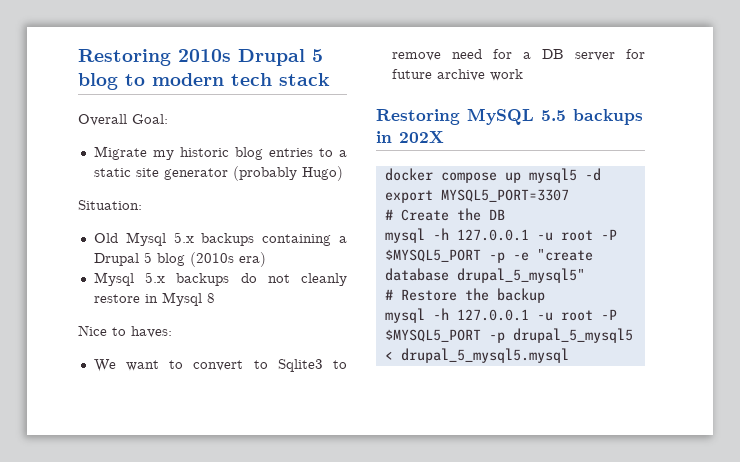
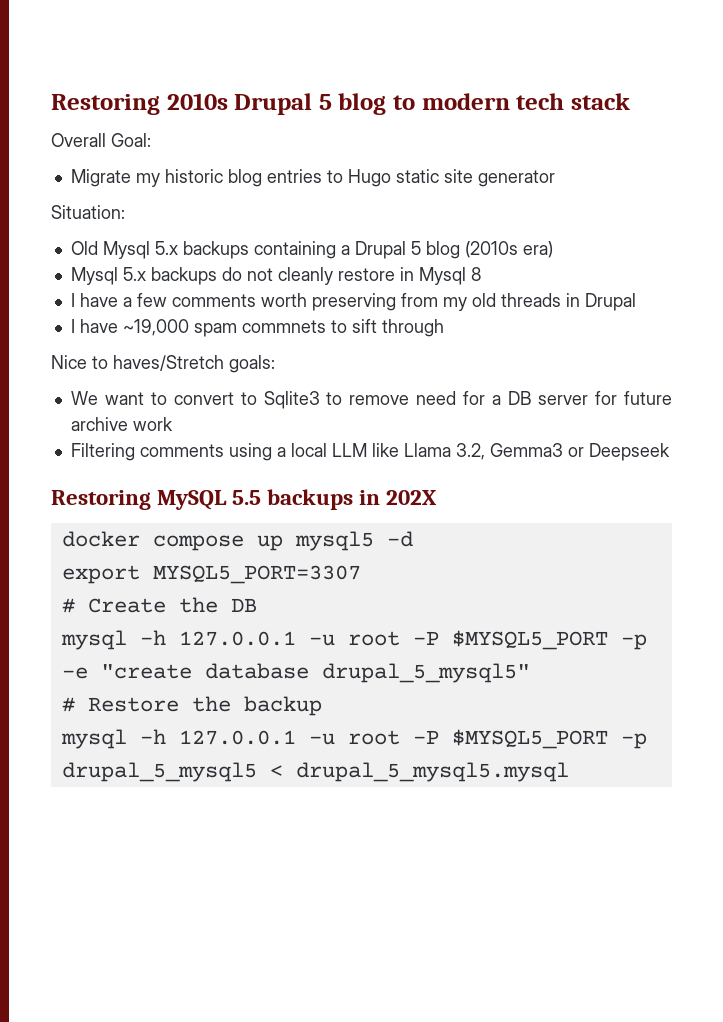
[339,150,347,157] a -> [347,169,391,187] Hugo
[232,166,343,181] (probably Hugo) -> (555, 178) none
(215, 298) none -> [70,293,636,311] [70,319,444,337] // I have a few comments worth preserving from my old threads in Drupal // I have ~19,000 spam commnets to sift through
[131,326,172,338] haves: -> [113,355,275,373] haves/Stretch goals:
(523, 75) none -> [70,443,670,461] // Filtering comments using a local LLM like Llama 3.2, Gemma3 or Deepseek

